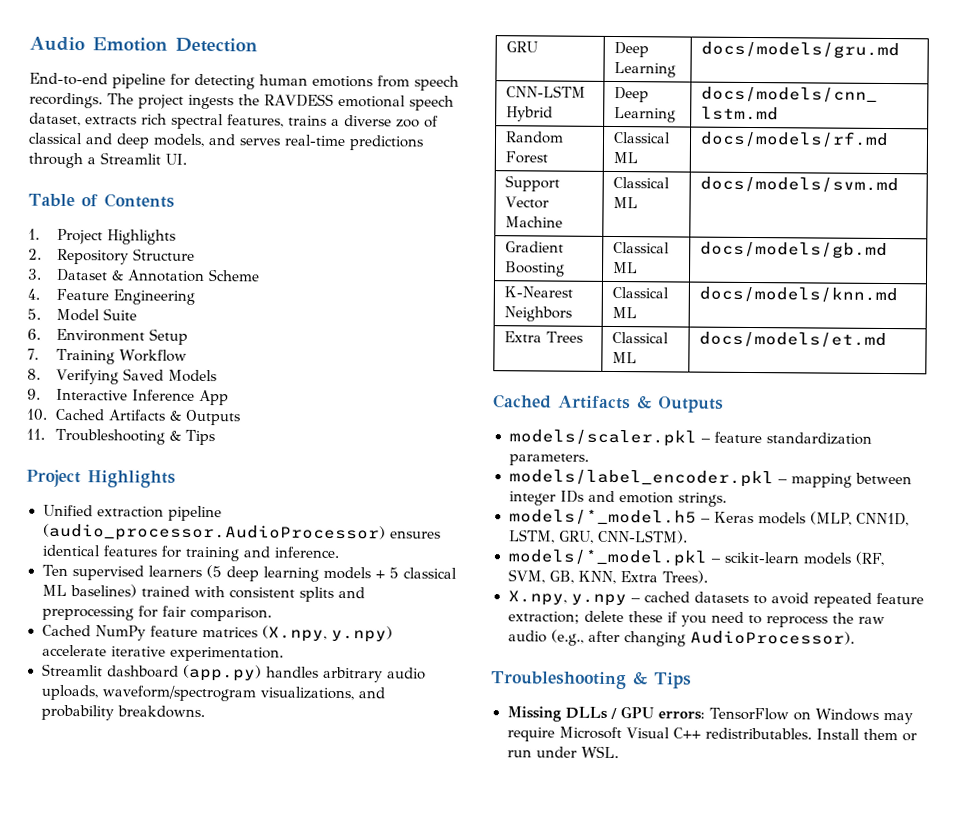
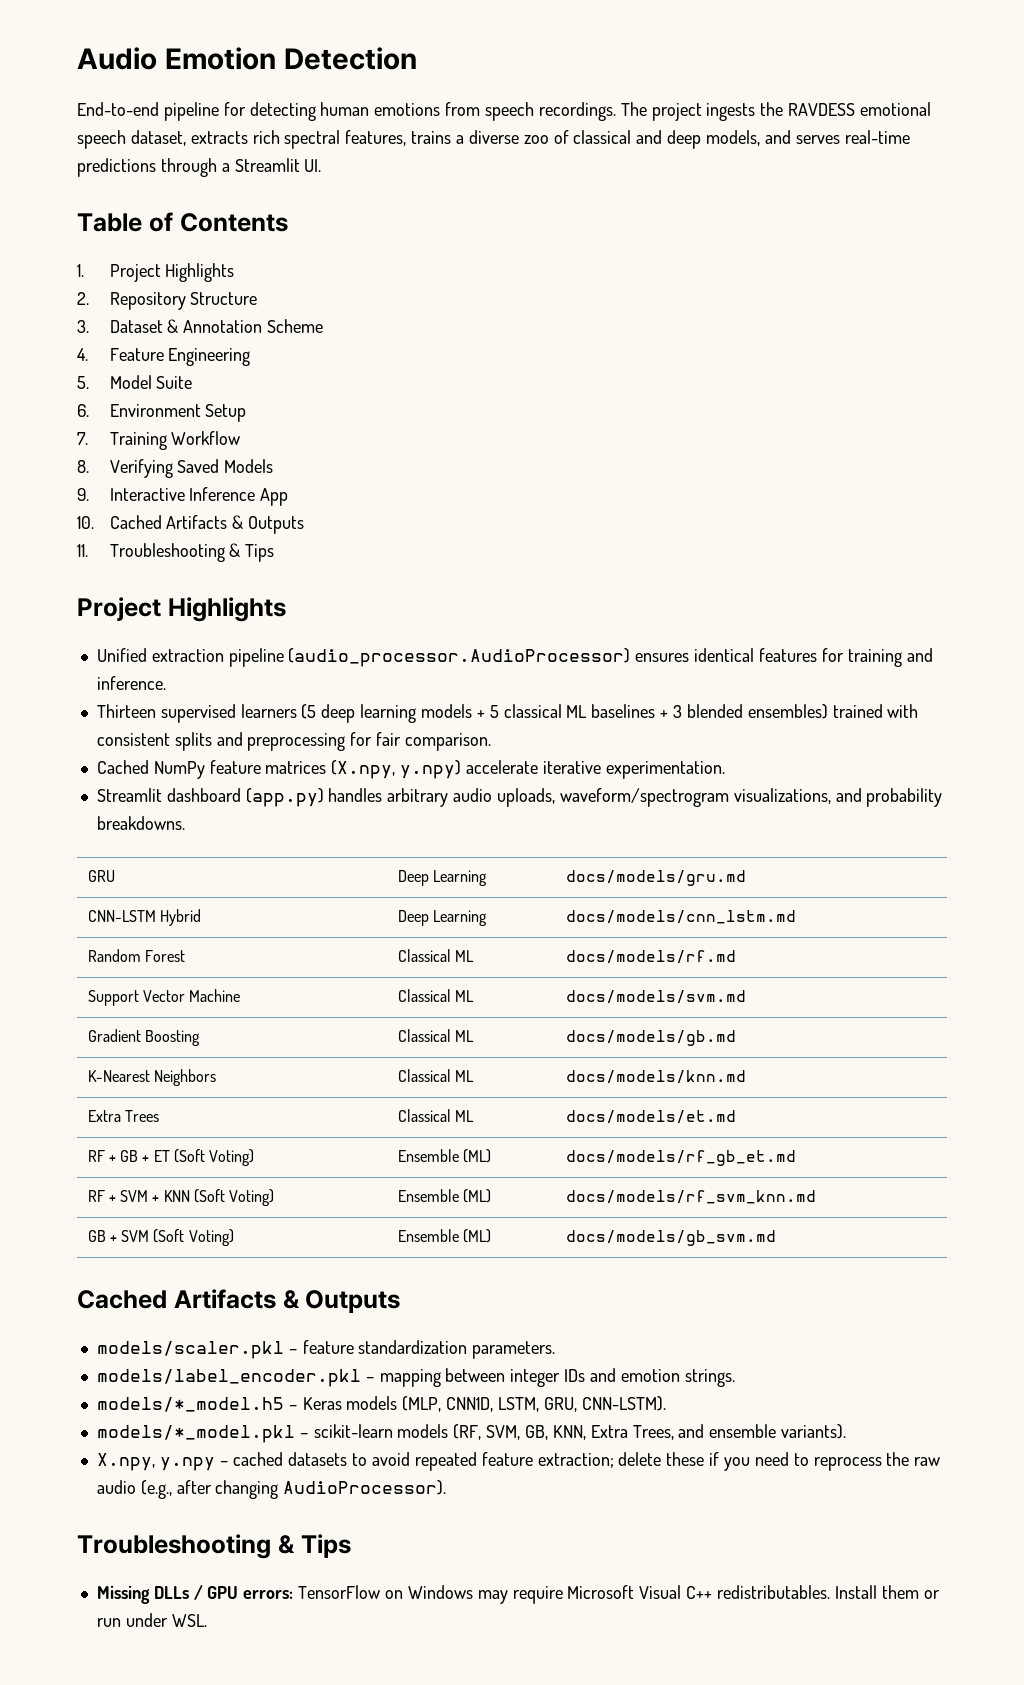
[41,564,69,577] Ten -> [96,704,156,718] Thirteen
[69,584,137,598] baselines) -> [591,704,828,719] baselines + 3 blended ensembles)
(887, 340) none -> [87,1149,255,1166] [397,1149,491,1163] [565,1150,796,1166] [87,1189,275,1206] [397,1189,491,1203] [565,1190,816,1204] [87,1229,234,1246] [397,1229,491,1243] [565,1230,776,1246] // RF + GB + ET (Soft Voting) | Ensemble (ML) | docs/models/rf_gb_et.md // RF + SVM + KNN (Soft Voting) | Ensemble (ML) | docs/models/rf_svm_knn.md // GB + SVM (Soft Voting) | Ensemble (ML) | docs/models/gb_svm.md
[661,570,709,584] Trees). -> [632,1424,847,1440] Trees, and ensemble variants).

